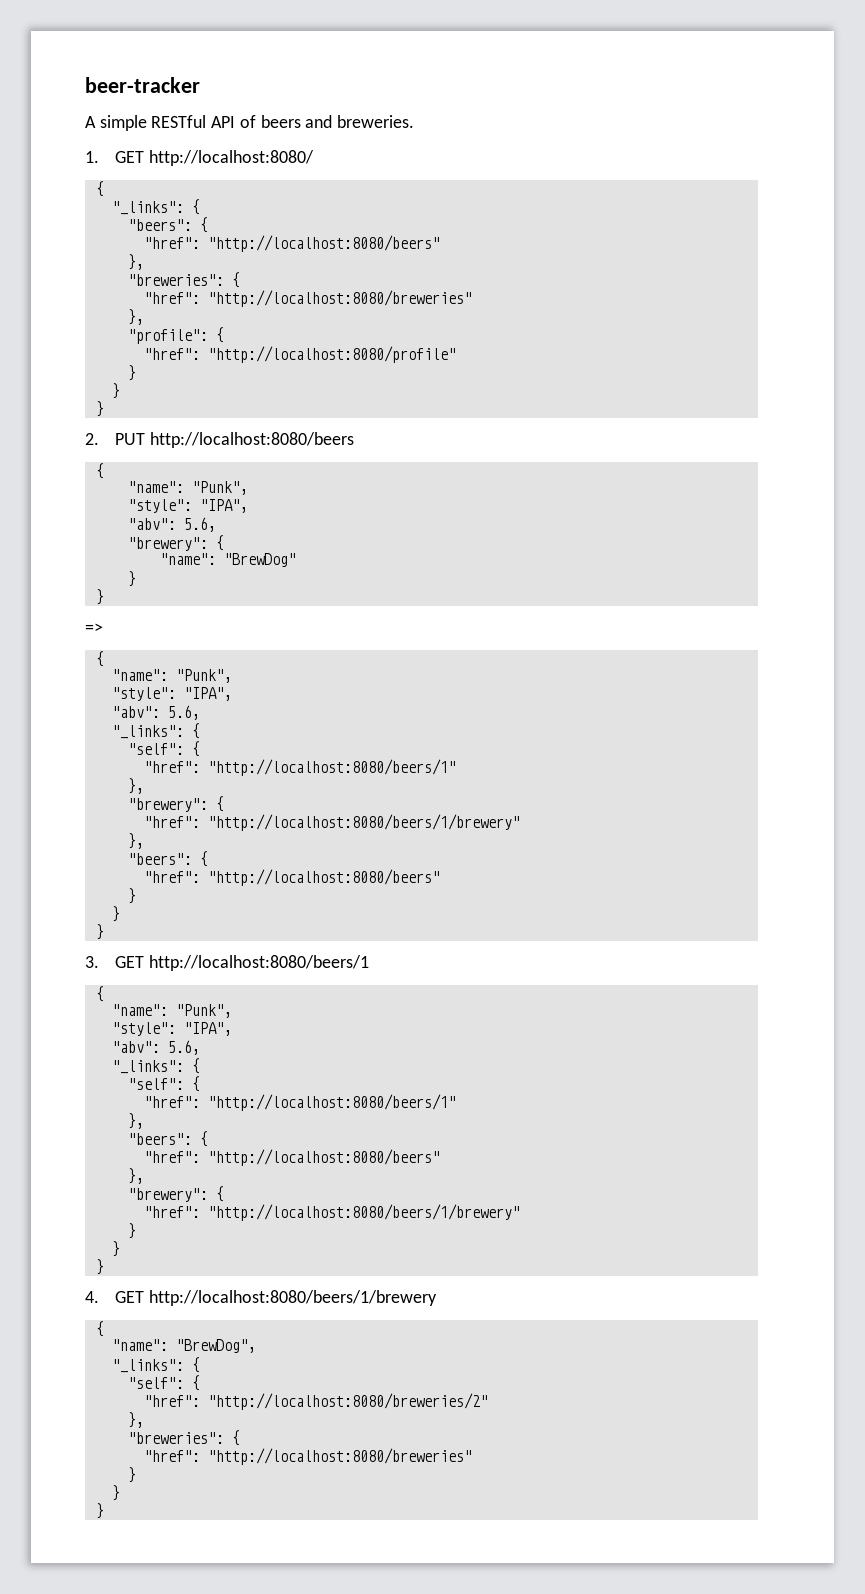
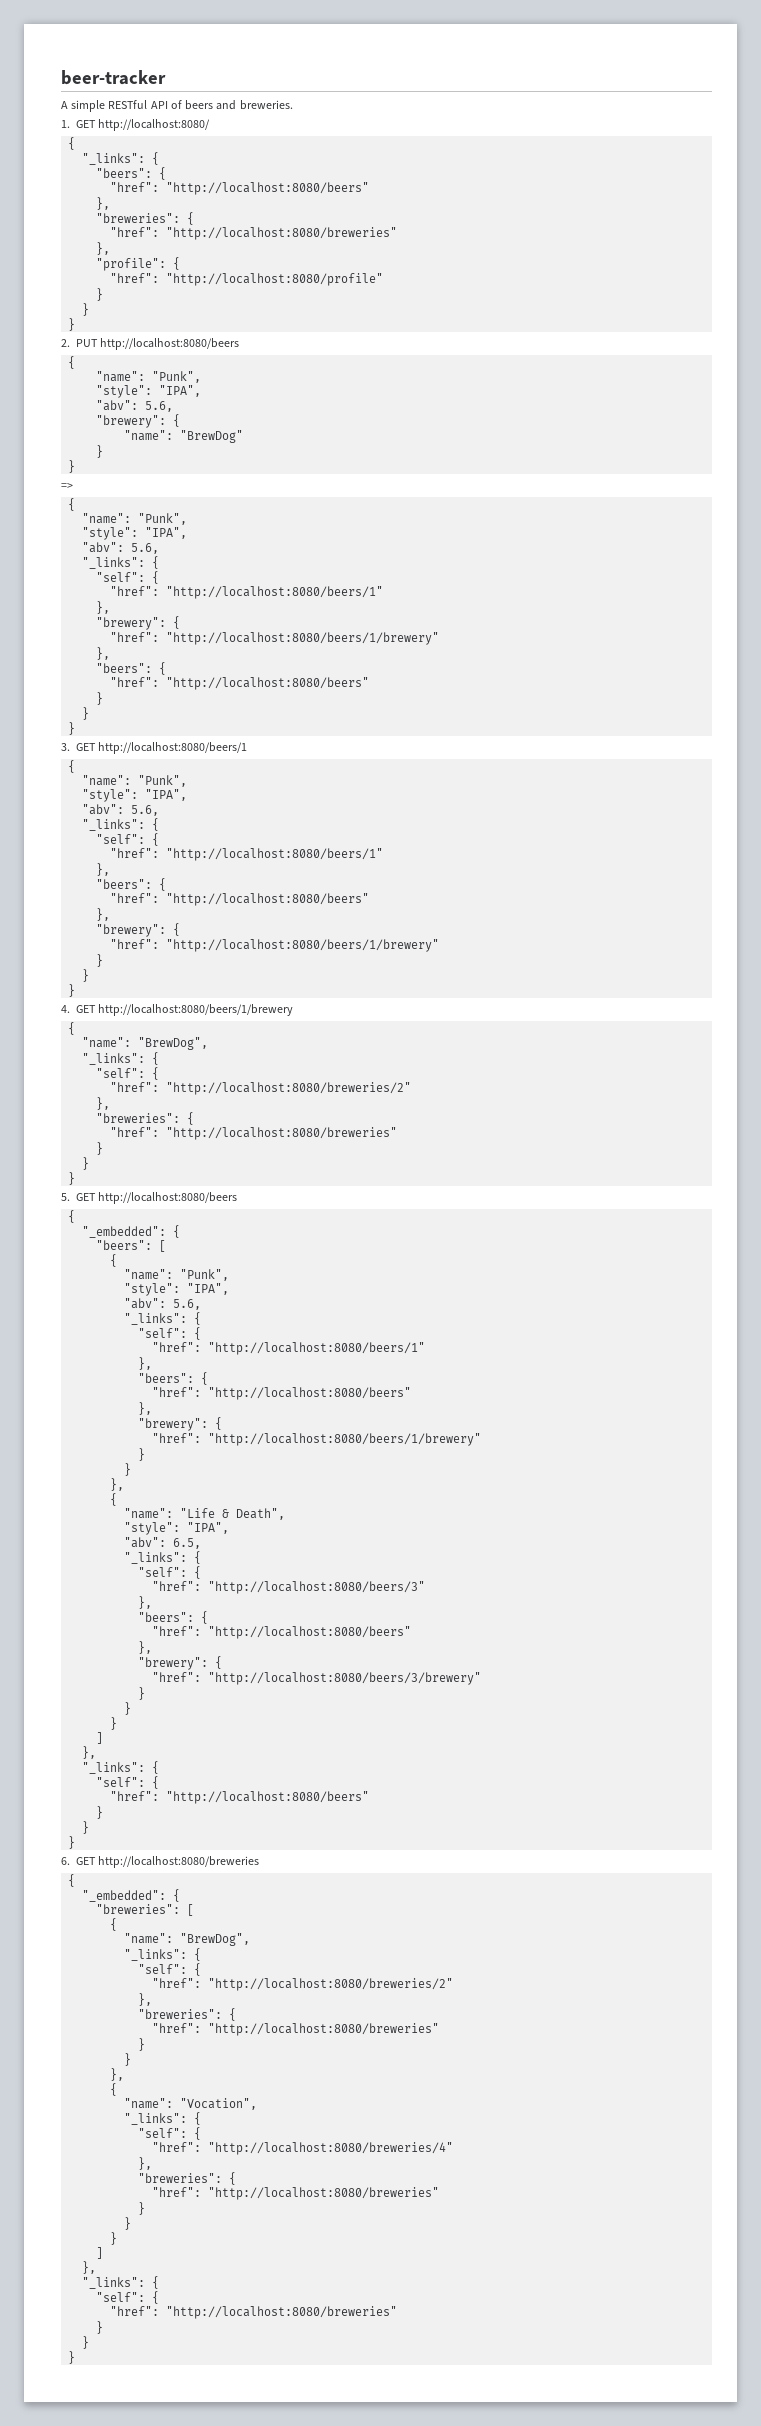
(104, 1511) none -> [61,1192,238,1204] [68,1210,76,1223] [82,1225,181,1238] [96,1240,167,1252] [110,1254,118,1267] [124,1269,230,1281] [124,1283,230,1296] [124,1298,202,1310] [124,1312,202,1325] [138,1327,202,1340] [152,1342,426,1355] [138,1357,153,1370] [138,1372,209,1385] [152,1387,412,1400] [138,1402,153,1415] [138,1417,223,1431] [152,1433,482,1446] [138,1448,146,1461] [124,1463,132,1476] [110,1478,125,1491] [110,1493,118,1506] [124,1508,286,1520] [124,1522,230,1535] [124,1537,202,1549] [124,1551,202,1564] [138,1566,202,1579] [152,1581,426,1594] [138,1596,153,1609] [138,1611,209,1624] [152,1626,412,1639] [138,1641,153,1654] [138,1656,223,1670] [152,1672,482,1685] [138,1687,146,1700] [124,1702,132,1715] [110,1717,118,1730] [96,1732,104,1744] [82,1746,97,1759] [82,1761,160,1774] [96,1776,160,1789] [110,1791,370,1804] [96,1806,104,1819] [82,1821,90,1834] [68,1836,76,1849] [61,1856,260,1868] [68,1874,76,1887] [82,1889,181,1902] [96,1904,195,1916] [110,1918,118,1931] [124,1933,251,1946] [124,1948,202,1961] [138,1963,202,1976] [152,1978,454,1991] [138,1993,153,2006] [138,2008,237,2021] [152,2023,440,2036] [138,2038,146,2051] [124,2053,132,2066] [110,2068,125,2081] [110,2083,118,2096] [124,2098,258,2110] [124,2112,202,2125] [138,2127,202,2140] [152,2142,454,2155] [138,2157,153,2170] [138,2172,237,2185] [152,2187,440,2200] [138,2202,146,2215] [124,2217,132,2230] [110,2232,118,2245] [96,2247,104,2259] [82,2261,97,2274] [82,2276,160,2289] [96,2291,160,2304] [110,2306,398,2319] [96,2321,104,2334] [82,2336,90,2349] [68,2351,76,2364] // 5. GET http://localhost:8080/beers // { // "_embedded": { // "beers": [ // { // "name": "Punk", // "style": "IPA", // "abv": 5.6, // "_links": { // "self": { // "href": "http://localhost:8080/beers/1" // }, // "beers": { // "href": "http://localhost:8080/beers" // }, // "brewery": { // "href": "http://localhost:8080/beers/1/brewery" // } // } // }, // { // "name": "Life & Death", // "style": "IPA", // "abv": 6.5, // "_links": { // "self": { // "href": "http://localhost:8080/beers/3" // }, // "beers": { // "href": "http://localhost:8080/beers" // }, // "brewery": { // "href": "http://localhost:8080/beers/3/brewery" // } // } // } // ] // }, // "_links": { // "self": { // "href": "http://localhost:8080/beers" // } // } // } // 6. GET http://localhost:8080/breweries // { // "_embedded": { // "breweries": [ // { // "name": "BrewDog", // "_links": { // "self": { // "href": "http://localhost:8080/breweries/2" // }, // "breweries": { // "href": "http://localhost:8080/breweries" // } // } // }, // { // "name": "Vocation", // "_links": { // "self": { // "href": "http://localhost:8080/breweries/4" // }, // "breweries": { // "href": "http://localhost:8080/breweries" // } // } // } // ] // }, // "_links": { // "self": { // "href": "http://localhost:8080/breweries" // } // } // }

